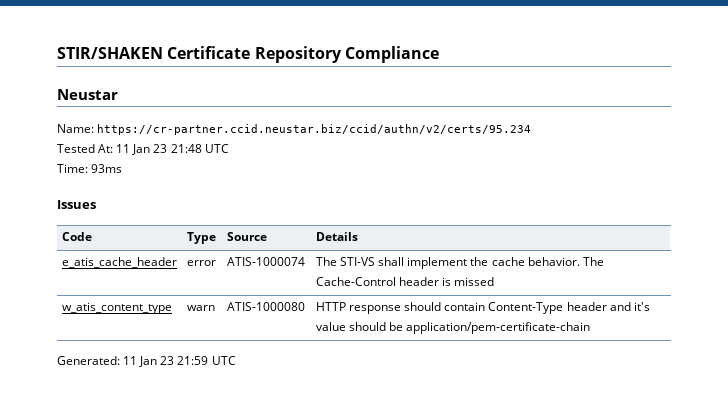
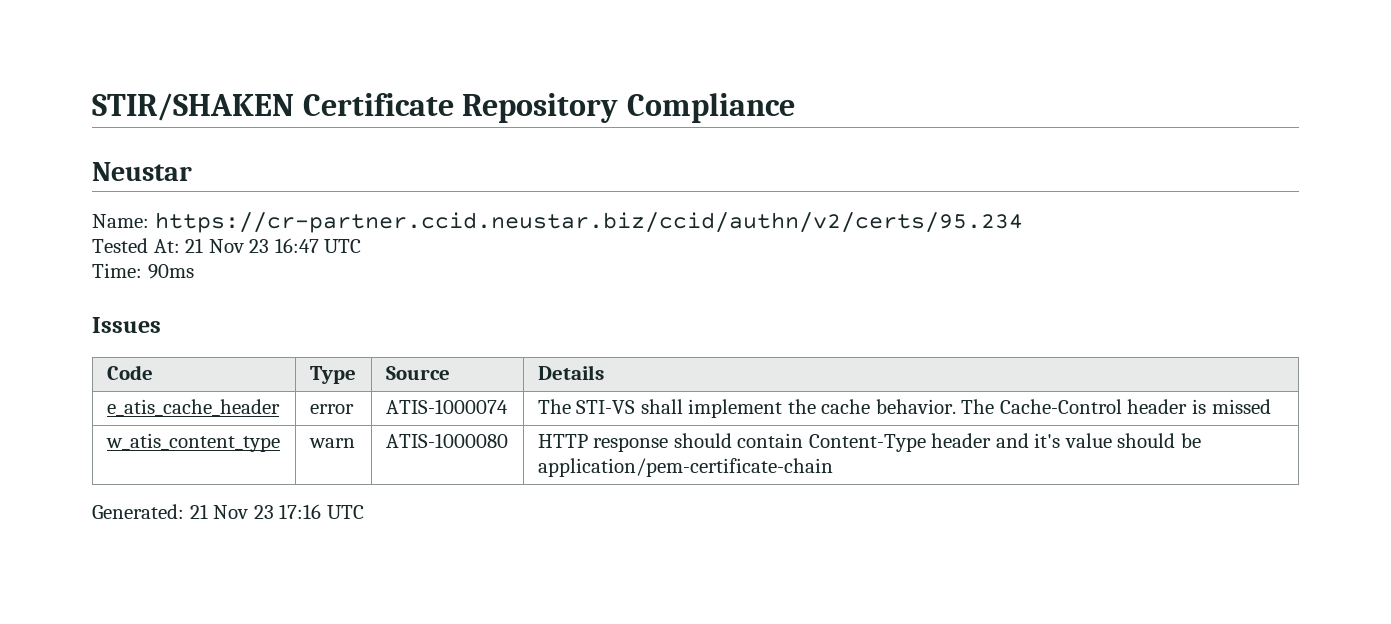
[116,144,202,155] 11 Jan 23 21:48 -> [185,238,319,253] 21 Nov 23 16:47
[91,164,123,173] 93ms -> [147,264,194,279] 90ms
[123,356,209,367] 11 Jan 23 21:59 -> [189,504,322,519] 21 Nov 23 17:16

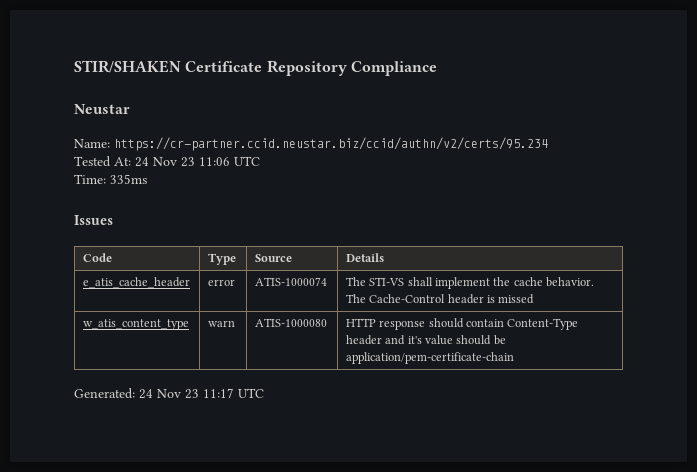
[185,238,319,253] 21 Nov 23 16:47 -> [135,157,230,167] 24 Nov 23 11:06
[147,264,194,279] 90ms -> [110,174,147,184] 335ms
[189,504,322,519] 21 Nov 23 17:16 -> [139,388,234,399] 24 Nov 23 11:17

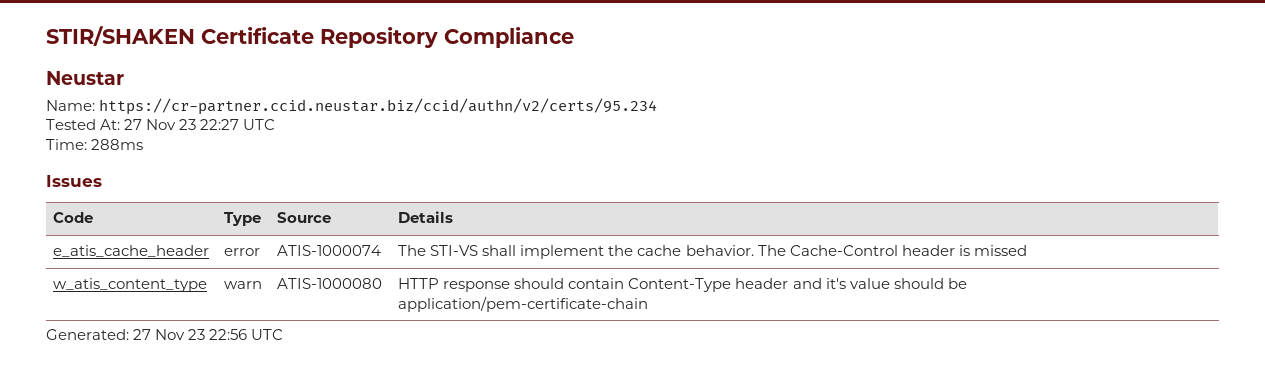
[135,157,230,167] 24 Nov 23 11:06 -> [124,119,240,130] 27 Nov 23 22:27
[110,174,147,184] 335ms -> [91,139,144,150] 288ms
[139,388,234,399] 24 Nov 23 11:17 -> [133,329,248,340] 27 Nov 23 22:56

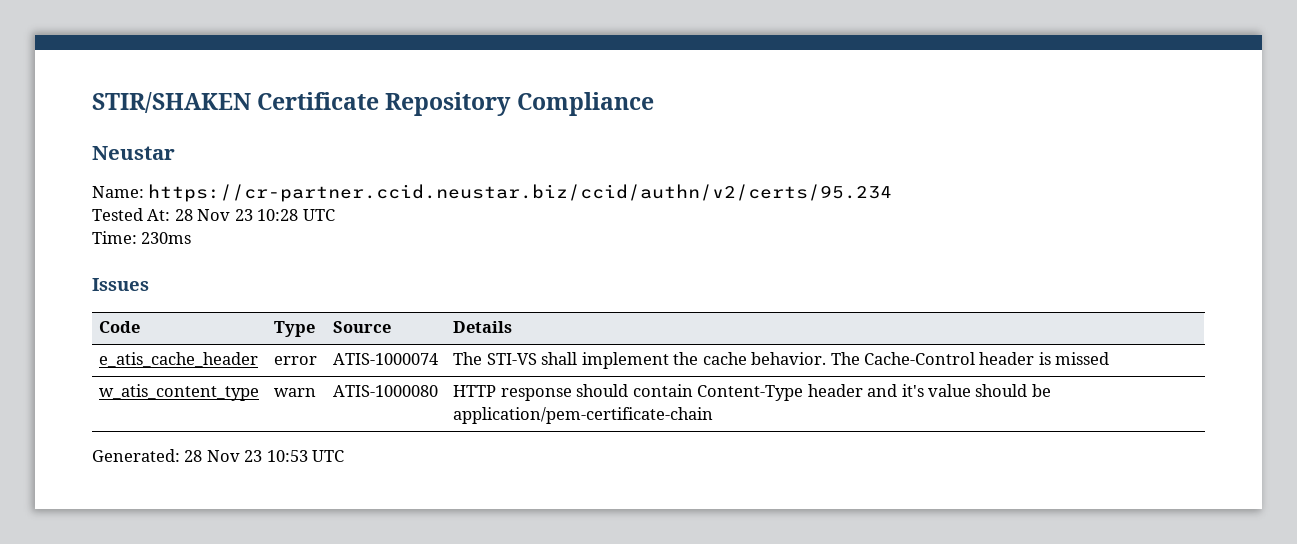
[124,119,240,130] 27 Nov 23 22:27 -> [174,209,299,221] 28 Nov 23 10:28
[91,139,144,150] 288ms -> [141,232,192,244] 230ms
[133,329,248,340] 27 Nov 23 22:56 -> [184,450,308,462] 28 Nov 23 10:53

